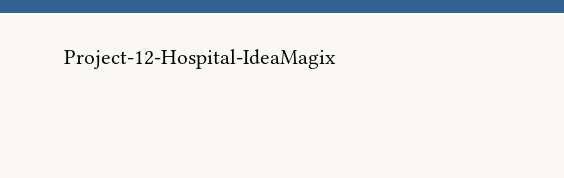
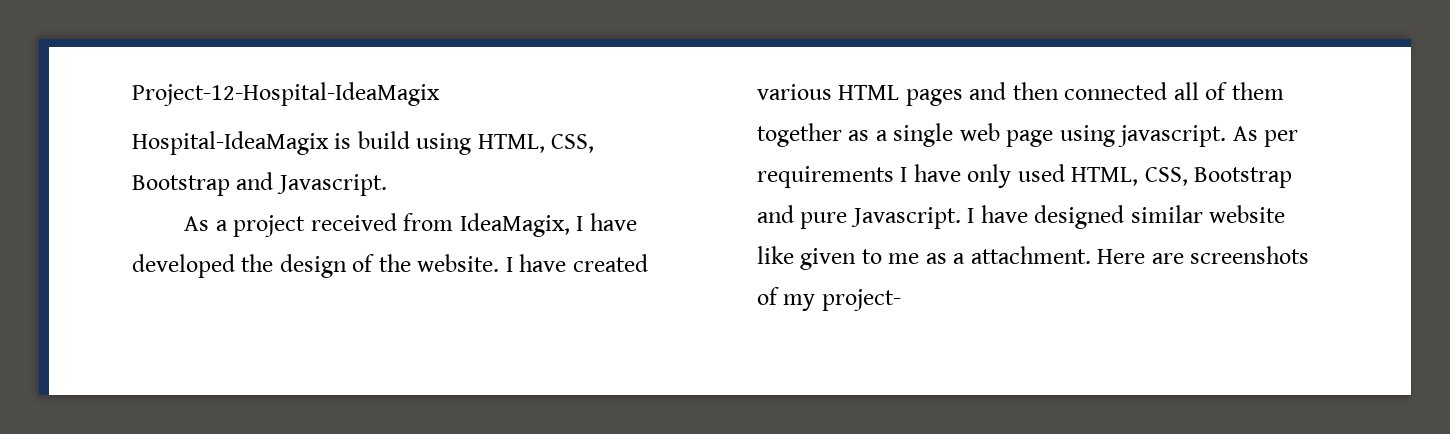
(336, 59) none -> [132,131,595,155] [132,172,387,196] [184,213,637,237] [132,254,648,278] [757,82,1284,106] [757,123,1299,147] [757,164,1293,188] [757,205,1286,229] [757,246,1310,270] [757,287,901,311] // Hospital-IdeaMagix is build using HTML, CSS, Bootstrap and Javascript. // As a project received from IdeaMagix, I have developed the design of the website. I have created various HTML pages and then connected all of them together as a single web page using javascript. As per requirements I have only used HTML, CSS, Bootstrap and pure Javascript. I have designed similar website like given to me as a attachment. Here are screenshots of my project-

